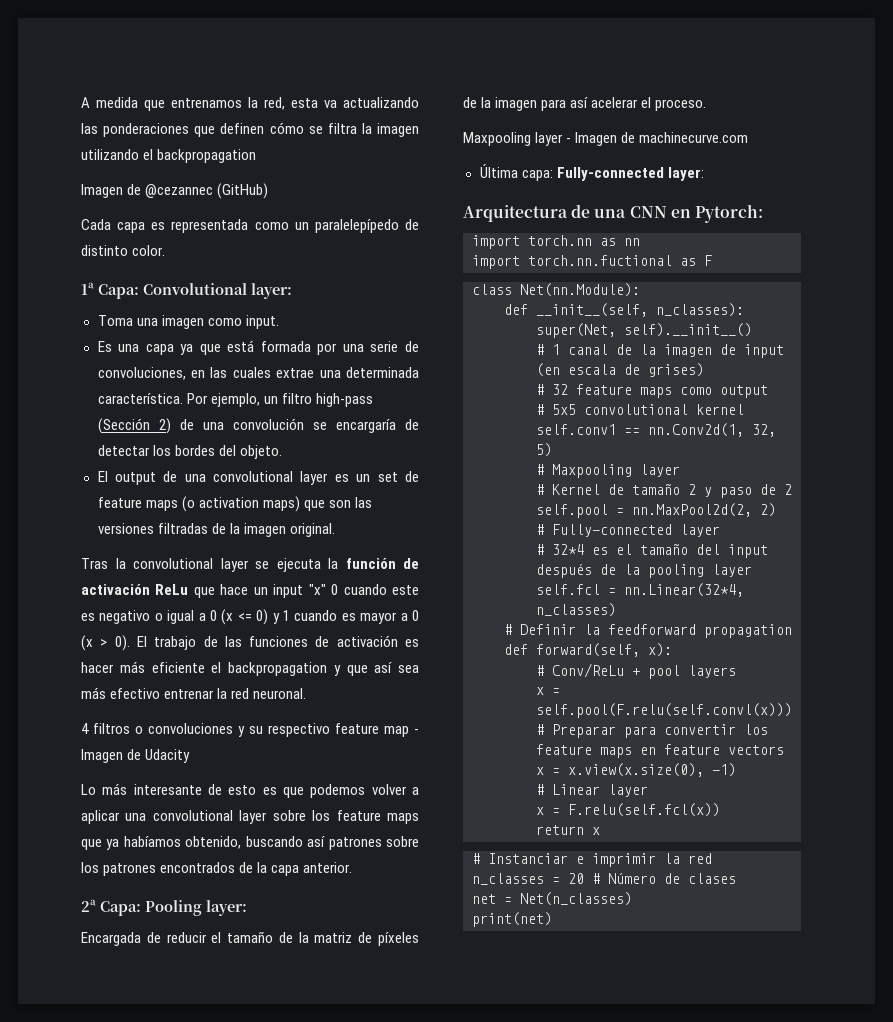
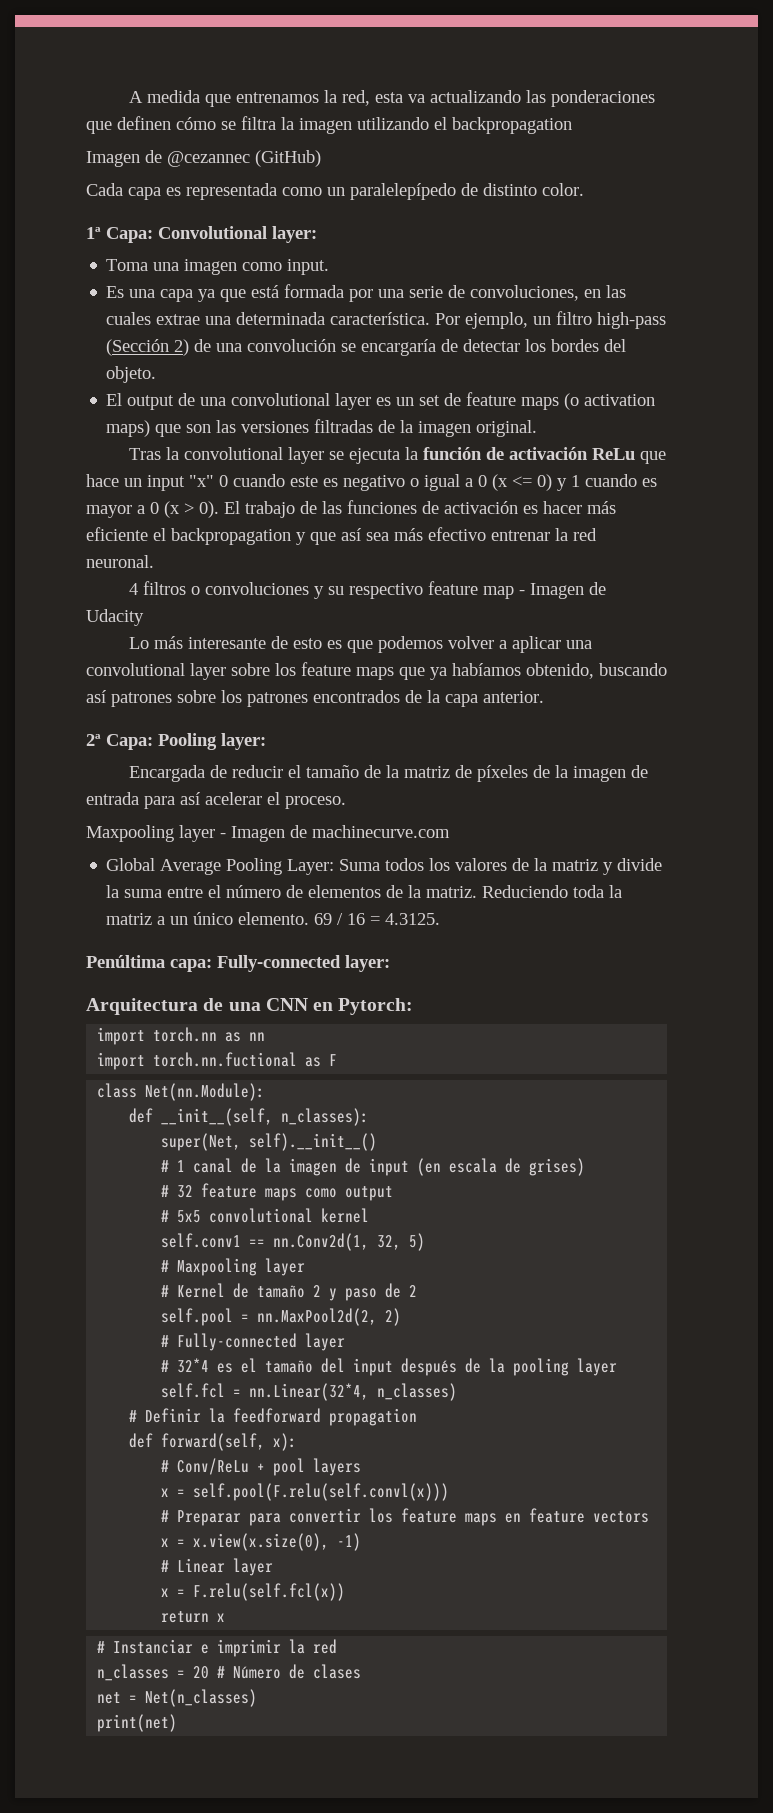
(538, 104) none -> [630,765,648,778] [86,792,139,805] de entrada
[479,164,518,178] Última -> [106,858,663,875] [106,885,623,898] [106,912,441,925] [86,955,165,968] Global Average Pooling Layer: Suma todos los valores de la matriz y divide la suma entre el número de elementos de la matriz. Reduciendo toda la matriz a un único elemento. 69 / 16 = 4.3125. // Penúltima

